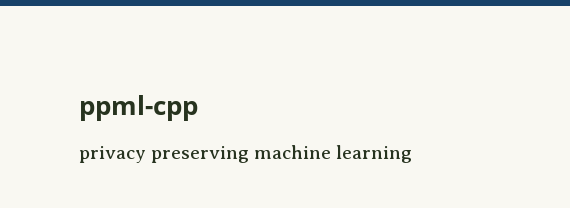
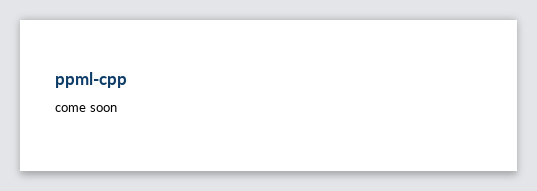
[79,145,413,163] privacy preserving machine learning -> [55,105,117,112] come soon

